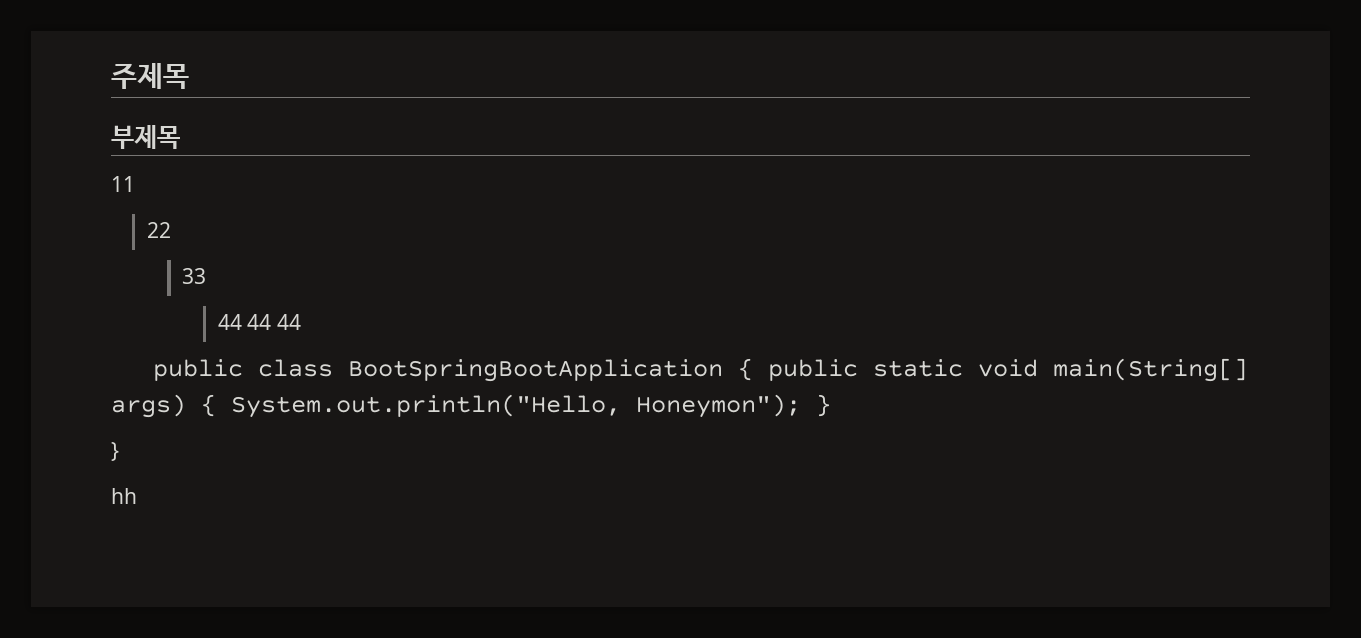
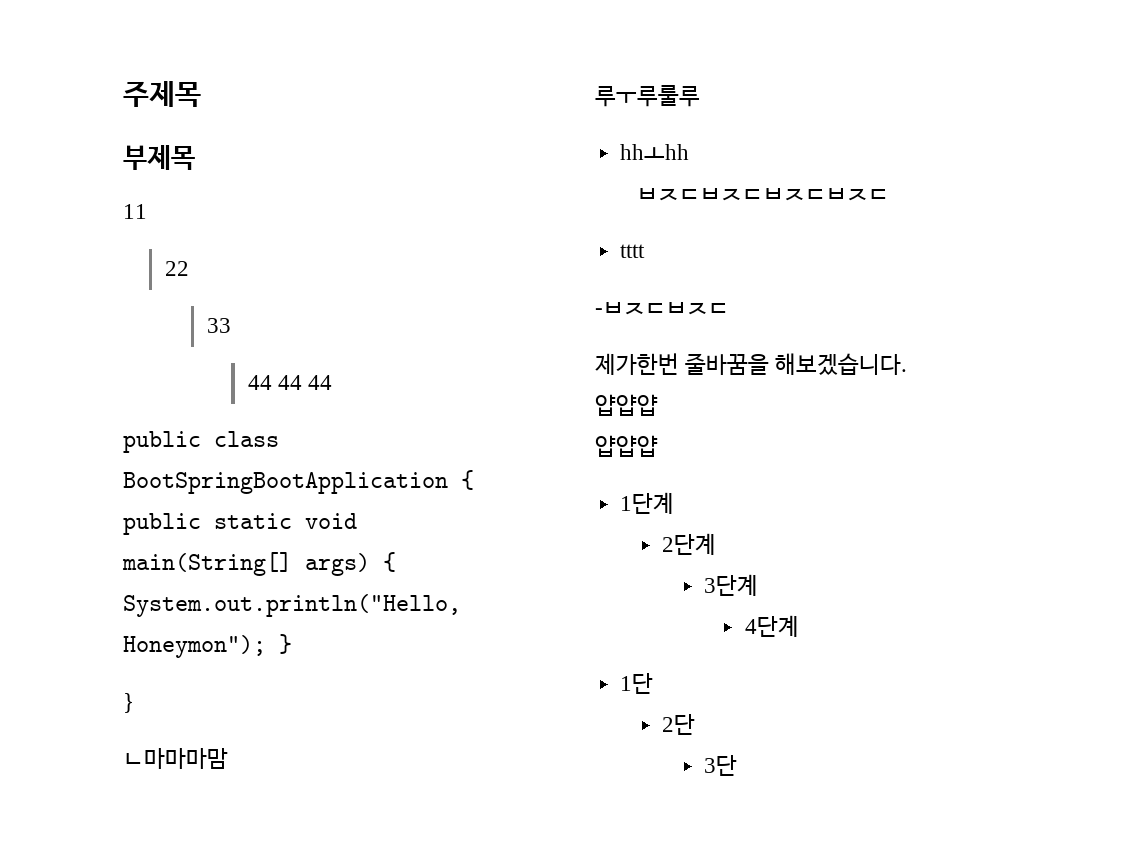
[111,488,137,504] hh -> [123,748,228,769] [595,85,700,107] [620,144,690,160] [637,188,890,201] [620,244,646,258] [595,302,729,315] [595,353,908,375] [595,394,658,416] [595,435,658,457] [620,492,675,514] [662,533,717,555] [704,574,759,596] [744,615,799,637] [620,673,654,694] [662,714,696,735] [704,755,738,776] ㄴ마마마맘 // 루ㅜ루룰루 // hhㅗhh // ㅂㅈㄷㅂㅈㄷㅂㅈㄷㅂㅈㄷ // tttt // -ㅂㅈㄷㅂㅈㄷ // 제가한번 줄바꿈을 해보겠습니다. // 얍얍얍 // 얍얍얍 // 1단계 // 2단계 // 3단계 // 4단계 // 1단 // 2단 // 3단

